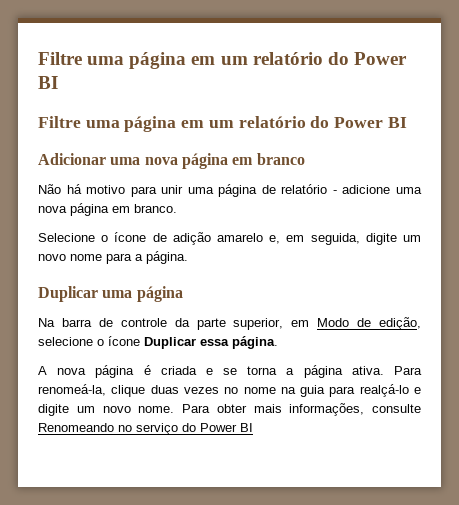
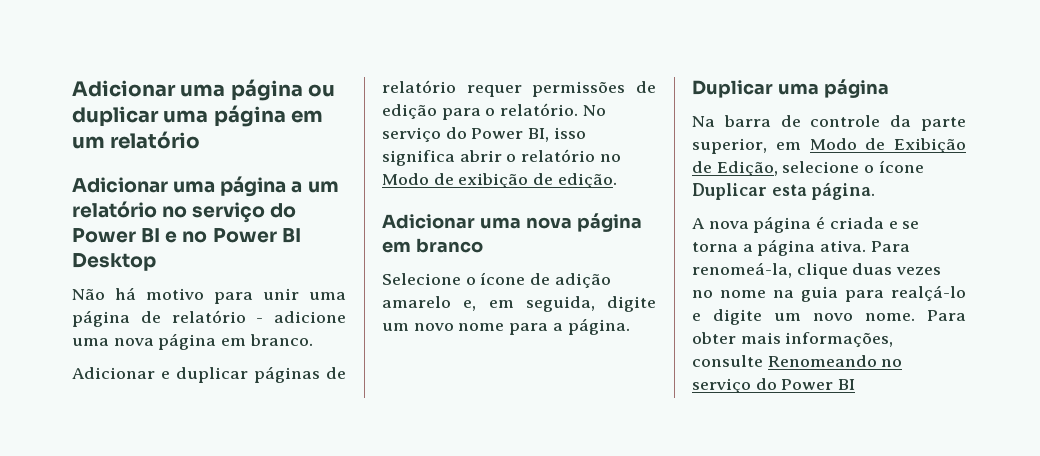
[38,52,407,69] [38,76,58,89] [38,116,407,132] [38,153,305,169] Filtre uma página em um relatório do Power BI // Filtre uma página em um relatório do Power BI // Adicionar uma nova página em branco -> [72,79,336,101] [72,105,324,127] [72,131,201,149] [72,176,339,197] [72,201,297,223] [72,228,301,243] [72,253,156,271] Adicionar uma página ou duplicar uma página em um relatório // Adicionar uma página a um relatório no serviço do Power BI e no Power BI Desktop
(177, 208) none -> [72,366,346,383] [382,80,656,97] [382,103,606,120] [382,127,586,142] [382,149,621,166] [382,173,617,188] [382,213,642,232] [382,238,483,253] // Adicionar e duplicar páginas de relatório requer permissões de edição para o relatório. No serviço do Power BI, isso significa abrir o relatório no Modo de exibição de edição. // Adicionar uma nova página em branco
[378,317,421,330] edição, -> [894,138,966,153] [692,161,778,176] Exibição de Edição,
[200,339,229,346] essa -> [771,184,807,196] esta

